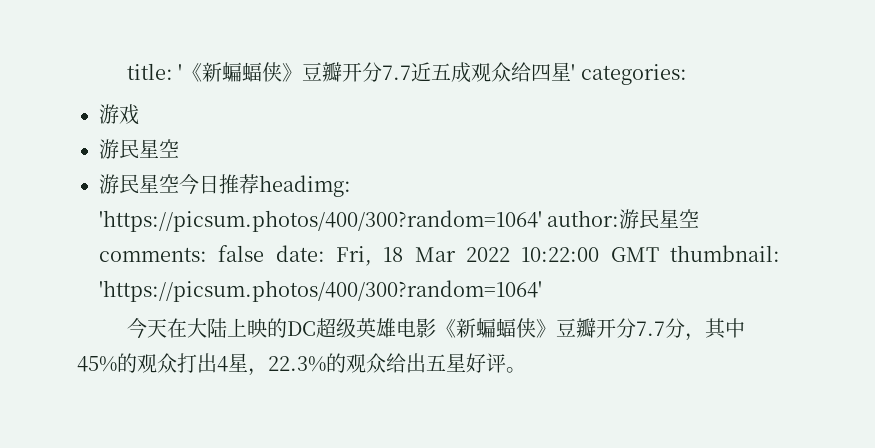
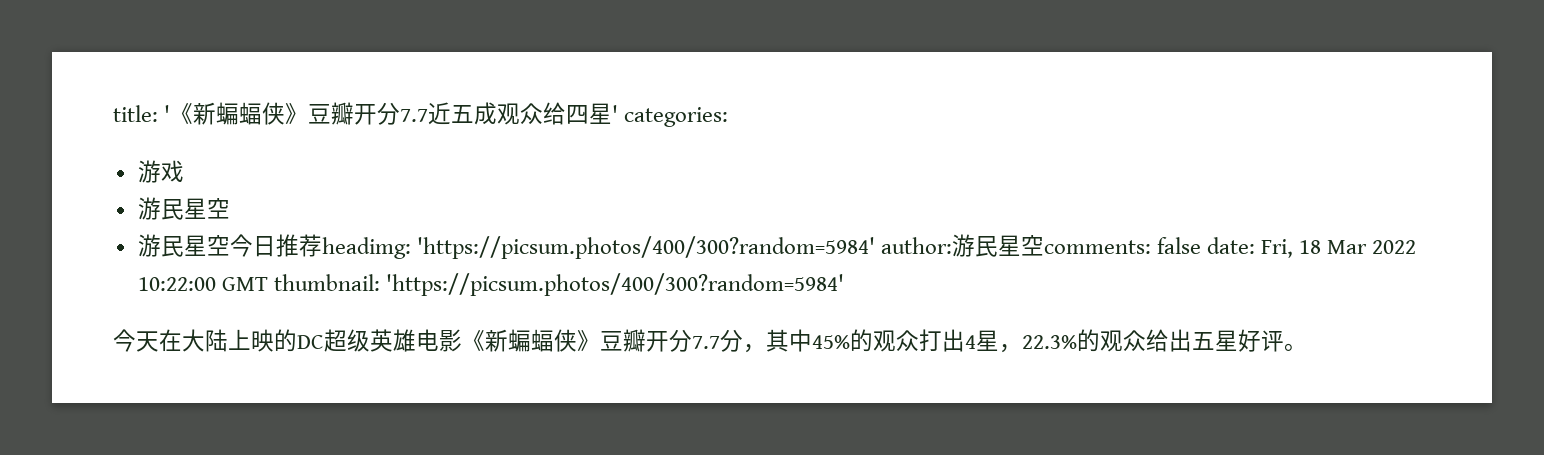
[99,210,542,232] 'https://picsum.photos/400/300?random=1064' -> [416,236,875,259] 'https://picsum.photos/400/300?random=5984'
[99,280,542,302] 'https://picsum.photos/400/300?random=1064' -> [385,273,844,296] 'https://picsum.photos/400/300?random=5984'

